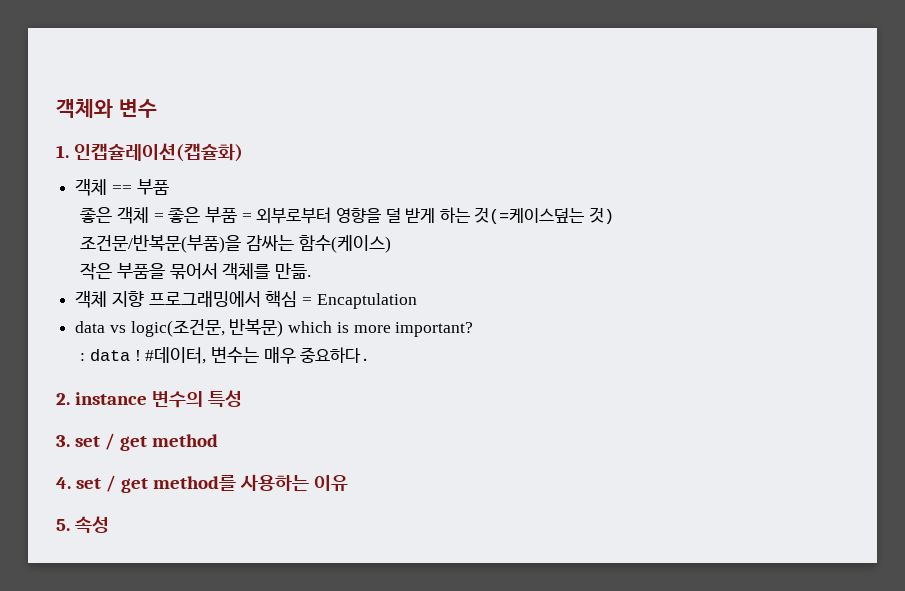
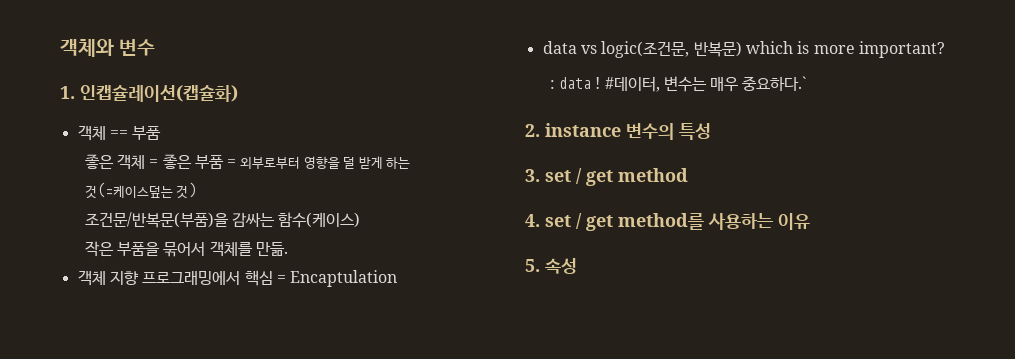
[300,347,371,363] 중요하다. -> [742,76,807,91] 중요하다.`

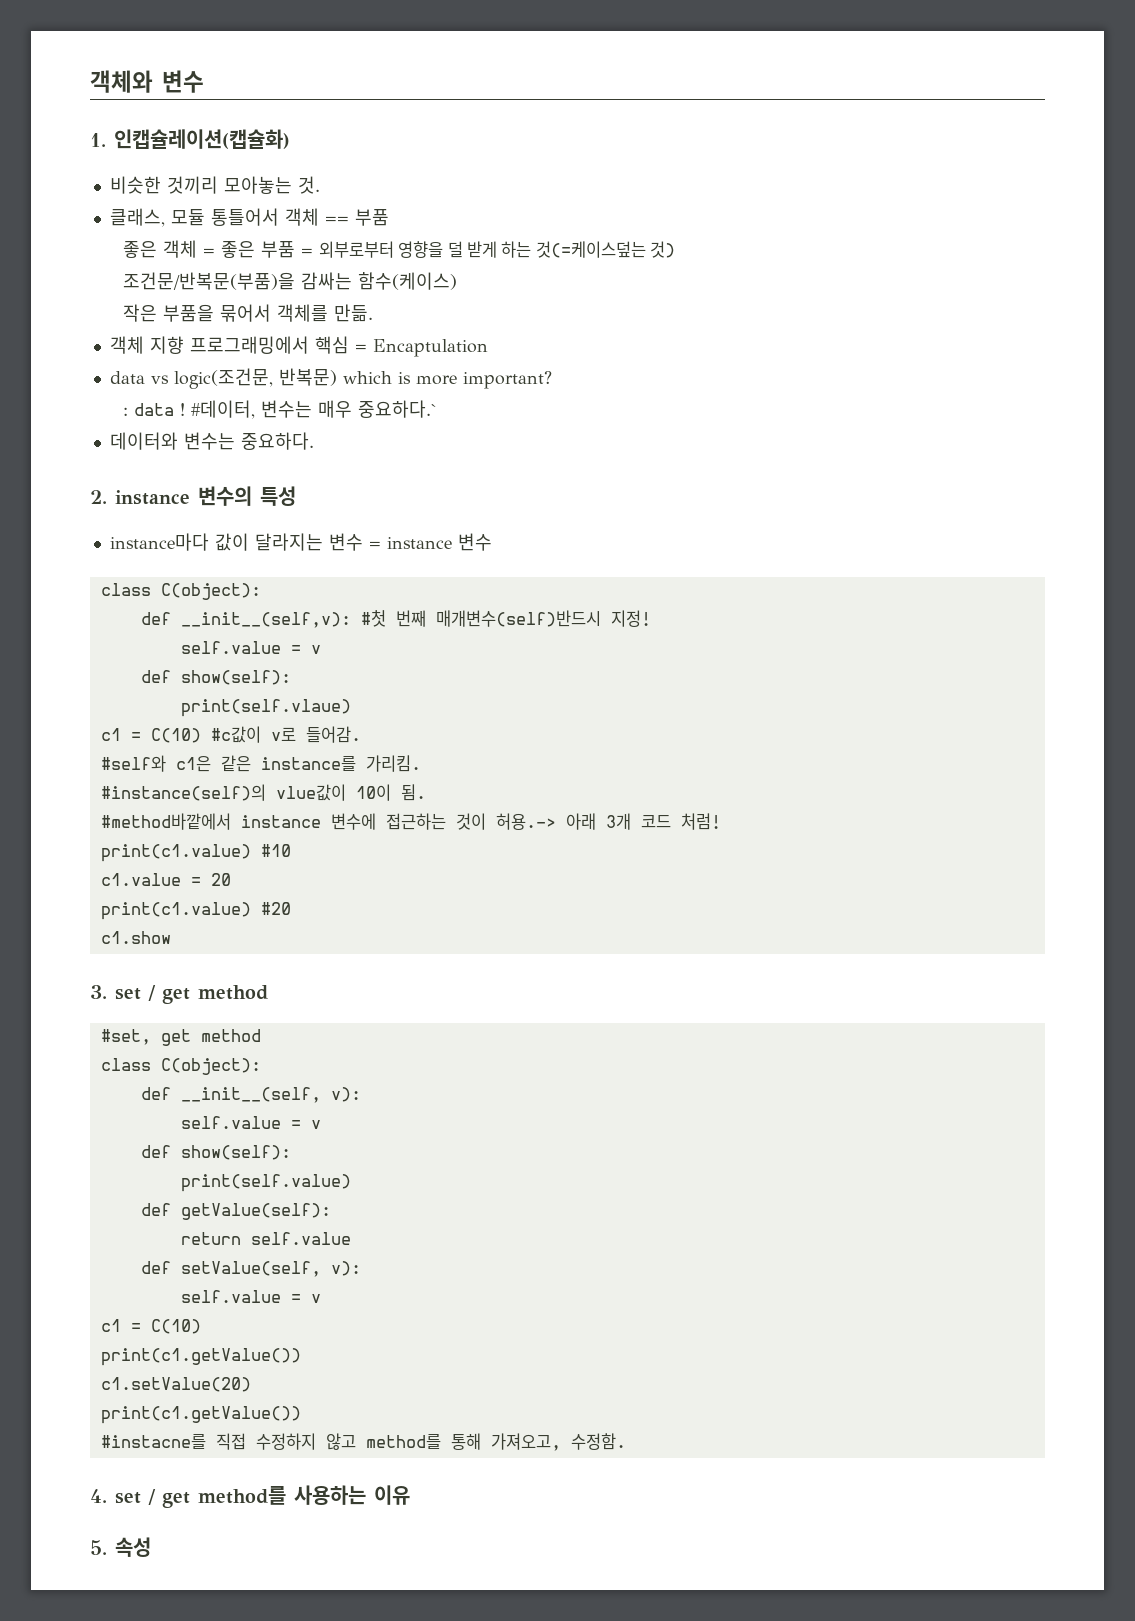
(238, 93) none -> [109,176,320,194] [109,208,279,227] 비슷한 것끼리 모아놓는 것. // 클래스, 모듈 통틀어서
(807, 83) none -> [109,432,314,450] // 데이터와 변수는 중요하다.
(711, 131) none -> [109,533,492,551] [100,583,261,600] [140,610,651,628] [180,641,321,654] [140,670,291,685] [180,699,351,717] [100,726,361,743] [100,755,421,772] [100,784,426,801] [100,813,721,830] [100,844,291,862] [100,873,231,886] [100,902,291,920] [100,931,171,944] // instance마다 값이 달라지는 변수 = instance 변수 // class C(object): // def __init__(self,v): #첫 번째 매개변수(self)반드시 지정! // self.value = v // def show(self): // print(self.vlaue) // c1 = C(10) #c값이 v로 들어감. // #self와 c1은 같은 instance를 가리킴. // #instance(self)의 vlue값이 10이 됨. // #method바깥에서 instance 변수에 접근하는 것이 허용.-> 아래 3개 코드 처럼! // print(c1.value) #10 // c1.value = 20 // print(c1.value) #20 // c1.show
(688, 175) none -> [100,1029,261,1046] [100,1058,261,1075] [140,1087,361,1103] [180,1116,321,1129] [140,1145,291,1160] [180,1174,351,1192] [140,1203,331,1220] [180,1232,351,1245] [140,1261,361,1277] [180,1290,321,1303] [100,1319,201,1334] [100,1348,301,1366] [100,1377,251,1392] [100,1406,301,1424] [100,1433,626,1451] // #set, get method // class C(object): // def __init__(self, v): // self.value = v // def show(self): // print(self.value) // def getValue(self): // return self.value // def setValue(self, v): // self.value = v // c1 = C(10) // print(c1.getValue()) // c1.setValue(20) // print(c1.getValue()) // #instacne를 직접 수정하지 않고 method를 통해 가져오고, 수정함.

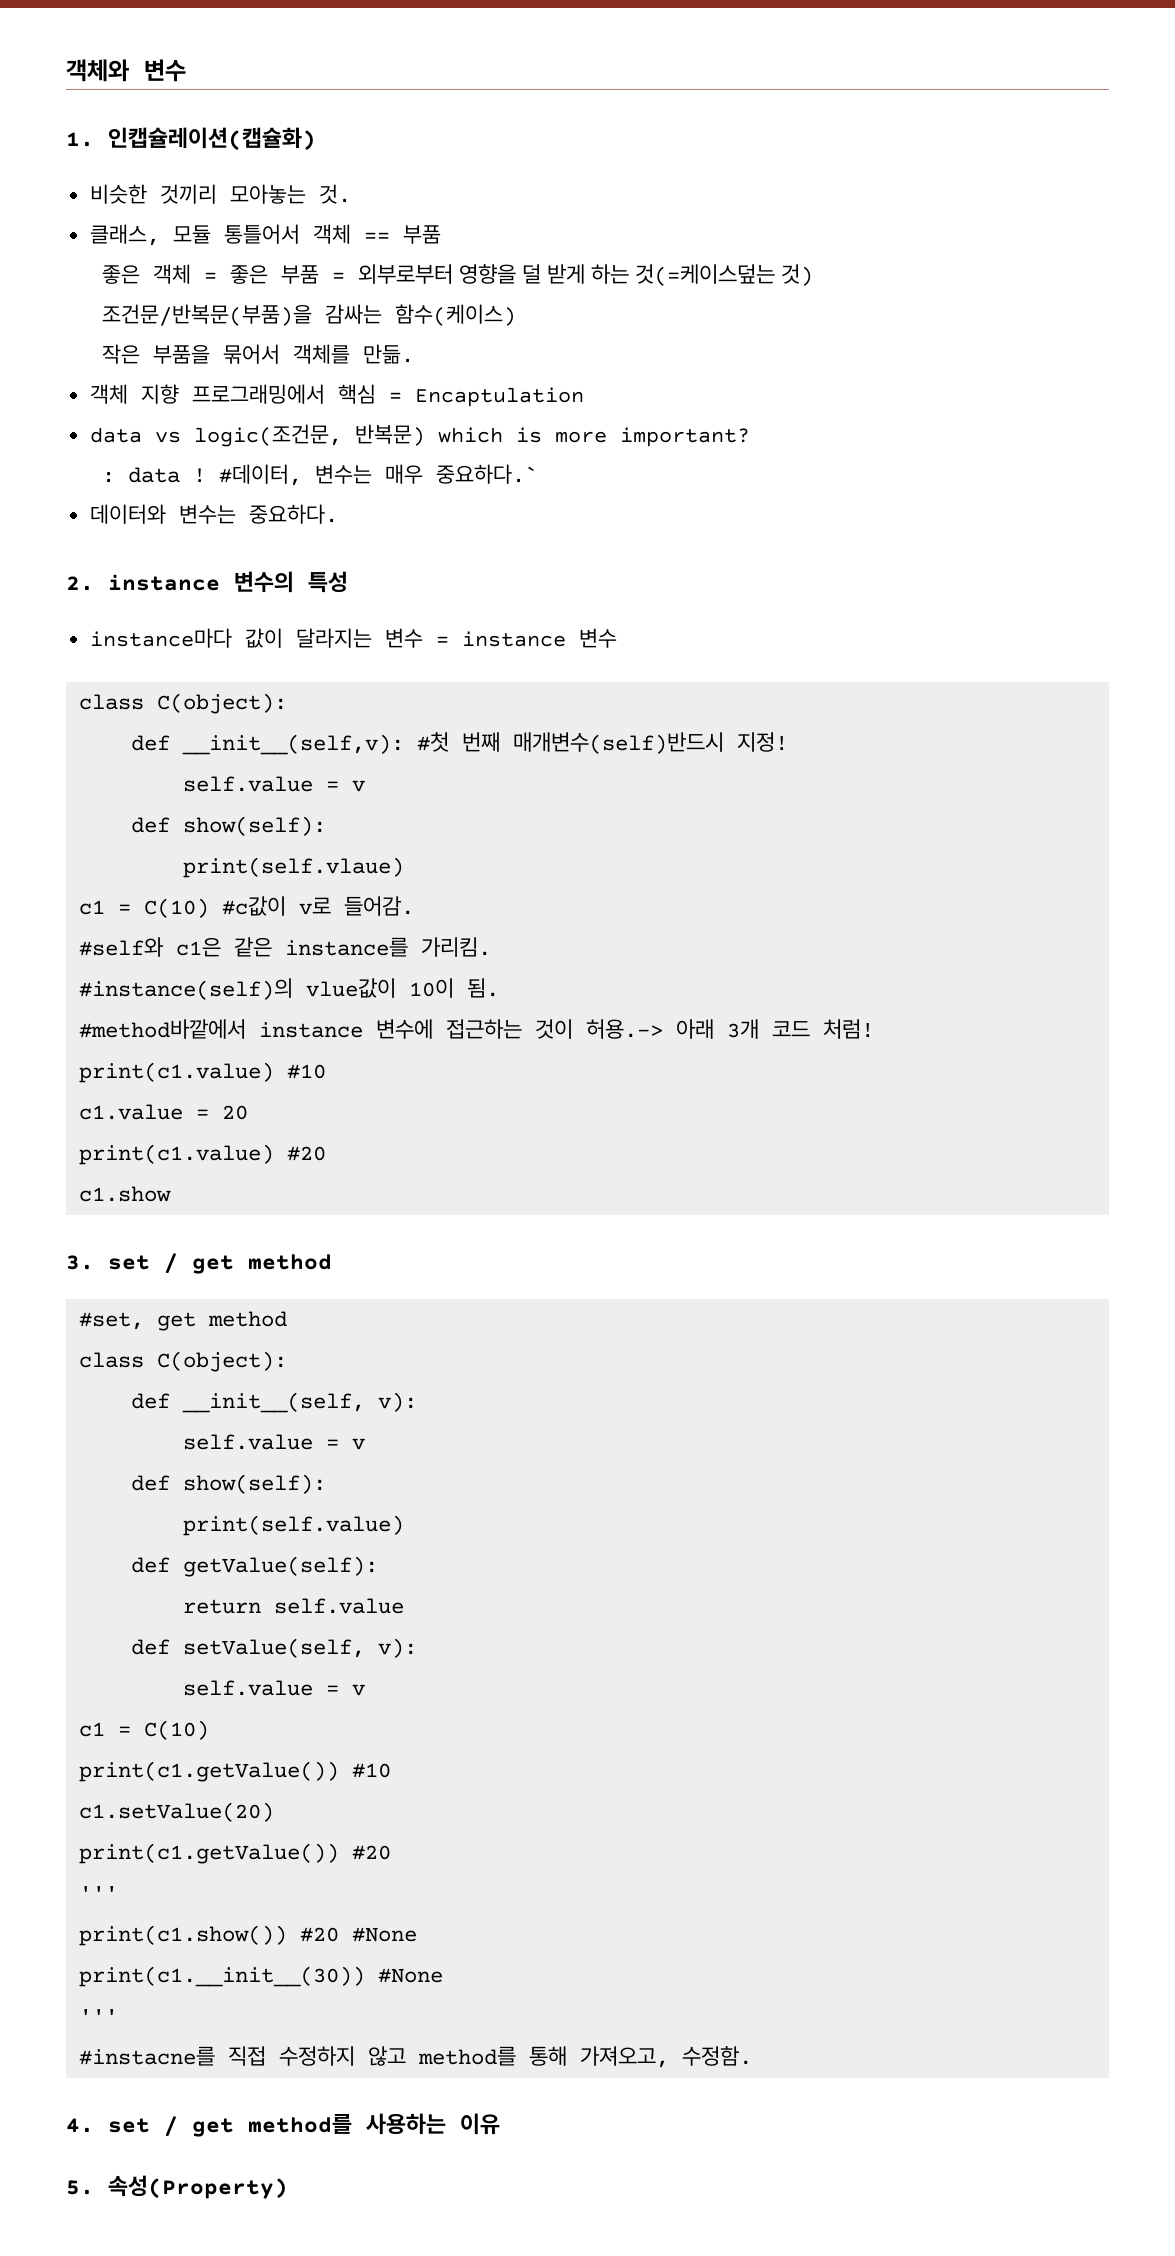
(301, 1357) none -> [352,1763,392,1778] #10
(301, 1415) none -> [352,1845,392,1860] [79,1886,119,1900] [79,1925,418,1946] [79,1966,444,1987] [79,2009,119,2023] #20 // ''' // print(c1.show()) #20 #None // print(c1.__init__(30)) #None // '''
[115,1537,151,1557] 속성 -> [108,2175,288,2199] 속성(Property)

